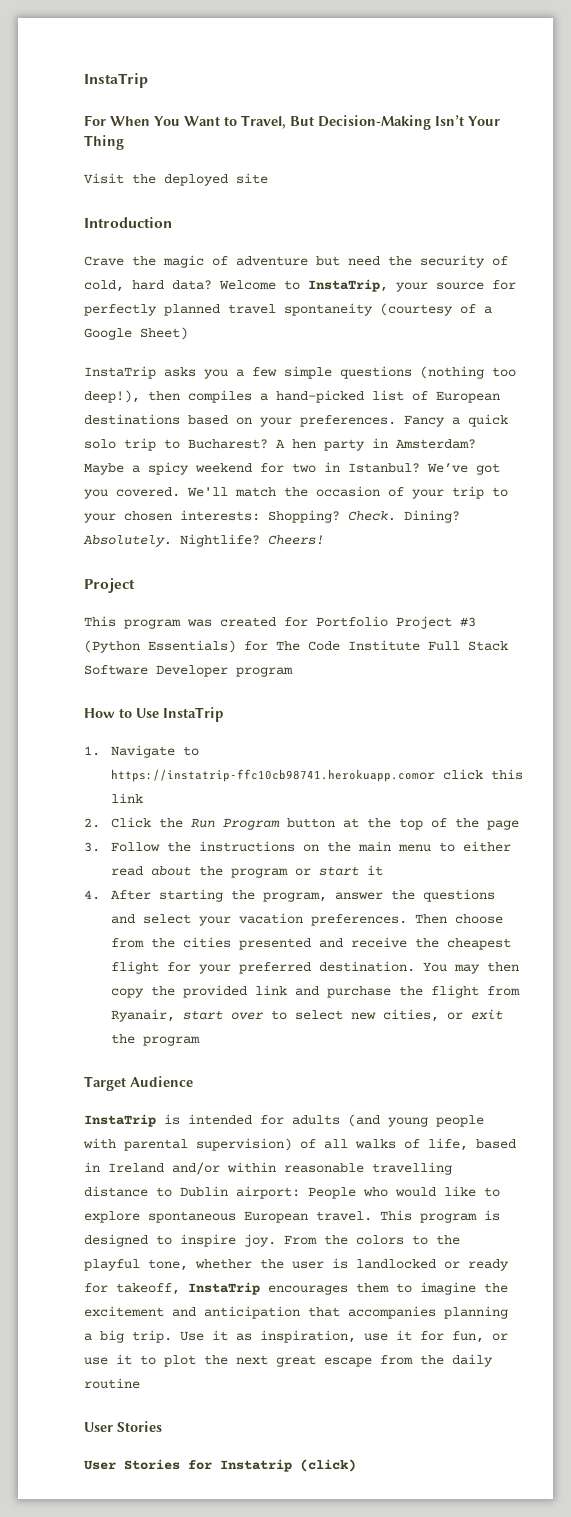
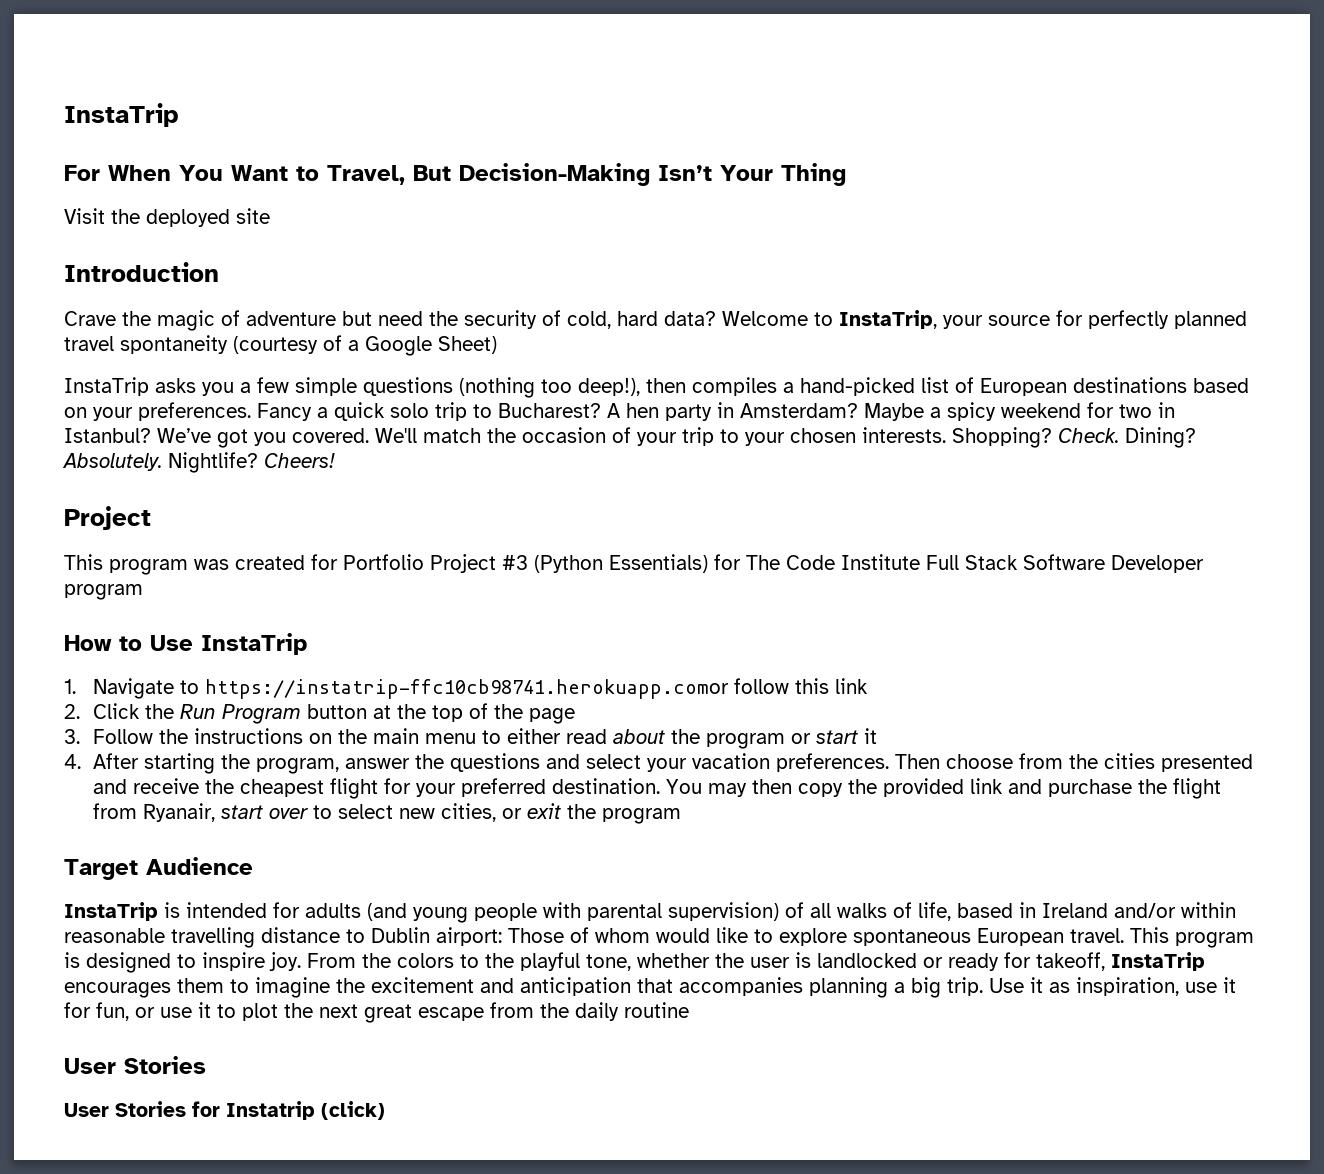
[180,510,260,521] interests: -> [862,427,946,443] interests.
[442,769,483,780] click -> [733,678,789,694] follow
[308,1187,388,1199] People who -> [508,927,650,943] Those of whom

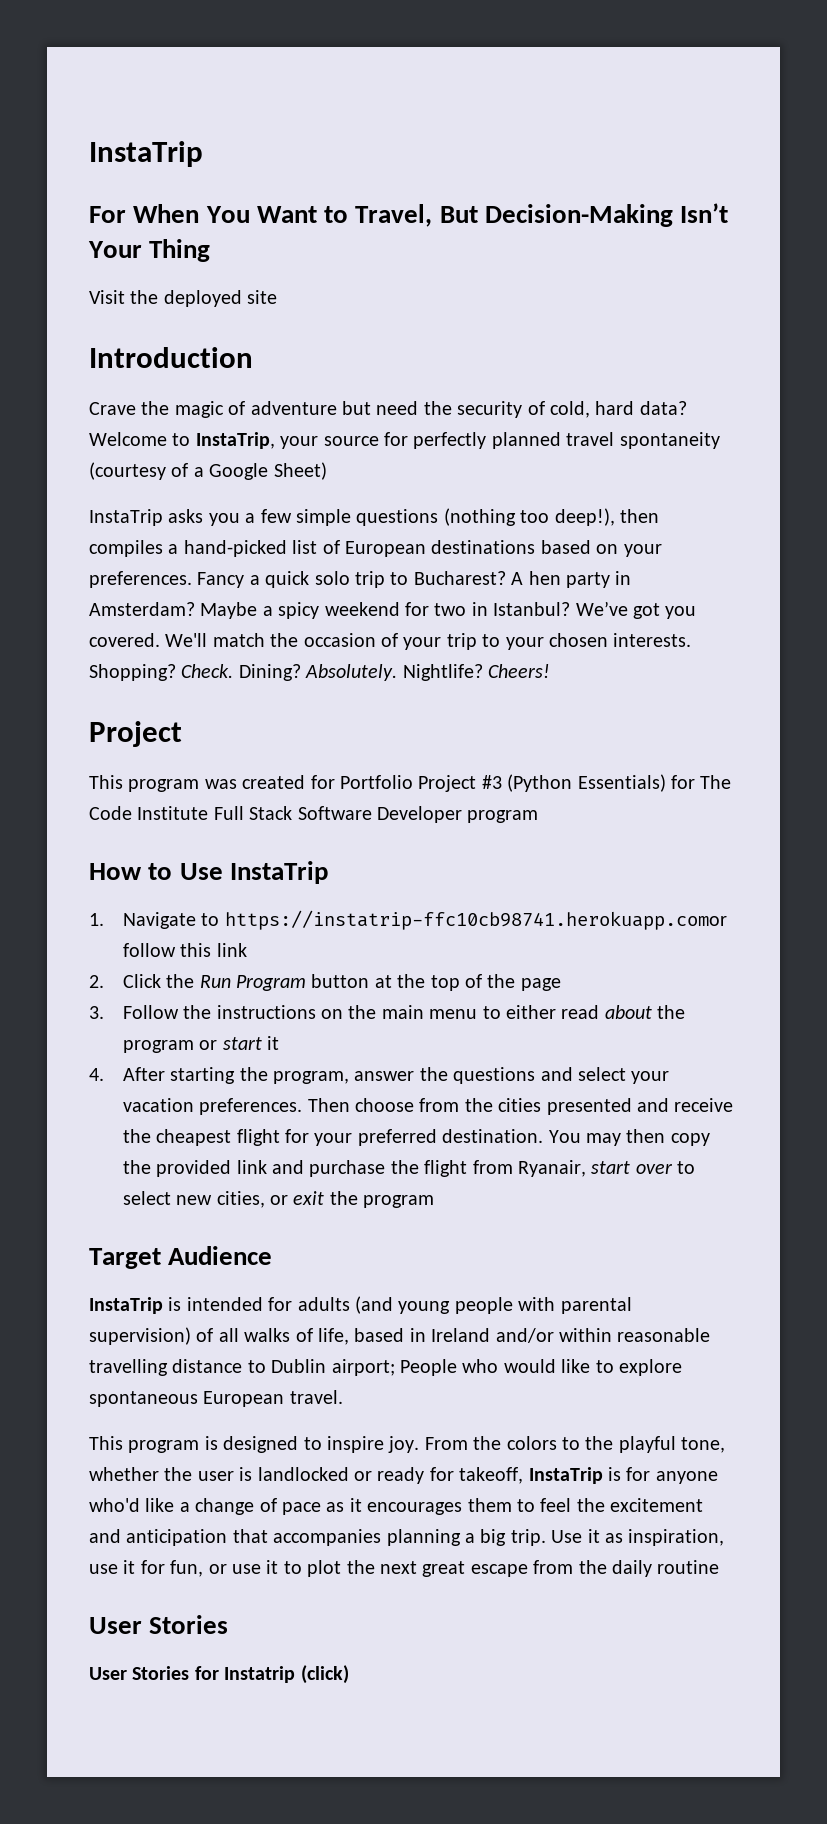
[436,927,650,946] airport: Those of whom -> [331,1359,499,1376] airport; People who
(1124, 935) none -> (343, 1397) //
(1205, 961) none -> [607,1467,718,1484] [89,1498,362,1515] is for anyone who'd like a change of pace as it
[255,977,330,998] imagine -> [540,1498,572,1512] feel

